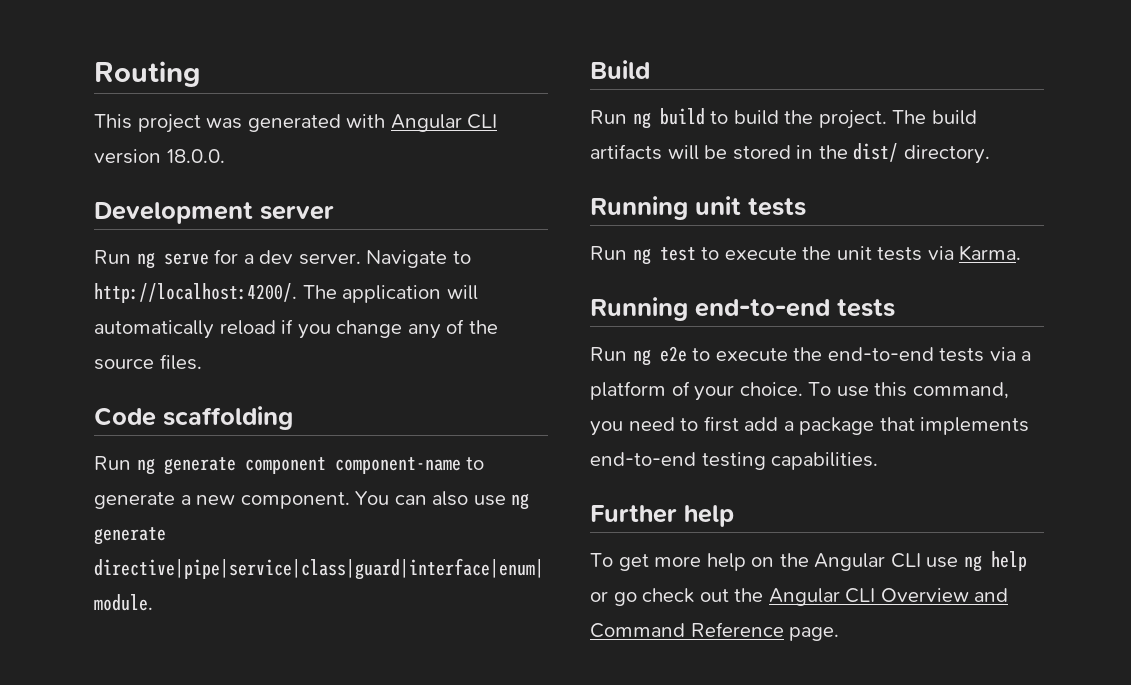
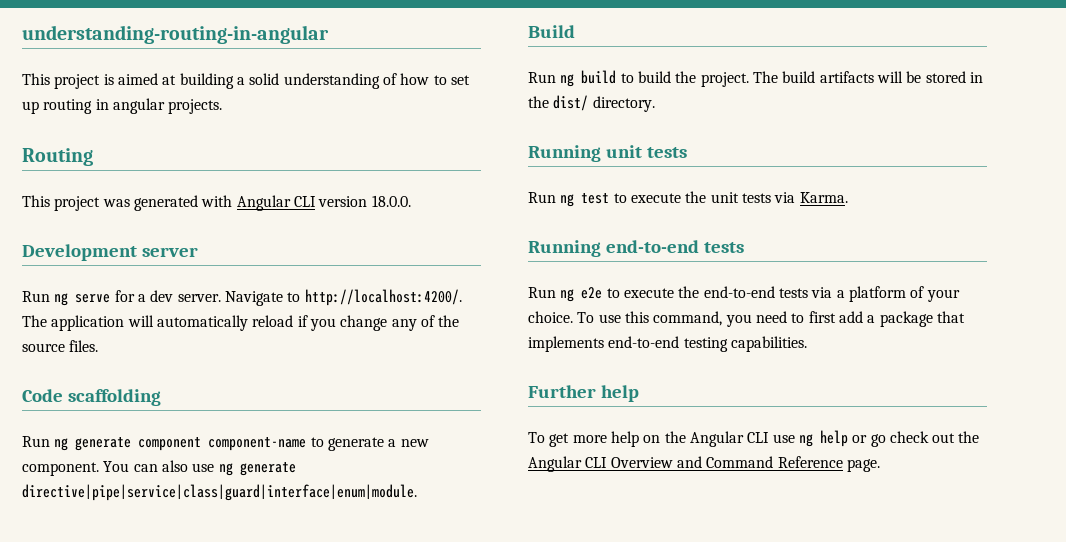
(94, 74) none -> [22,25,329,44] [22,73,470,89] [22,98,223,114] understanding-routing-in-angular // This project is aimed at building a solid understanding of how to set up routing in angular projects. //

